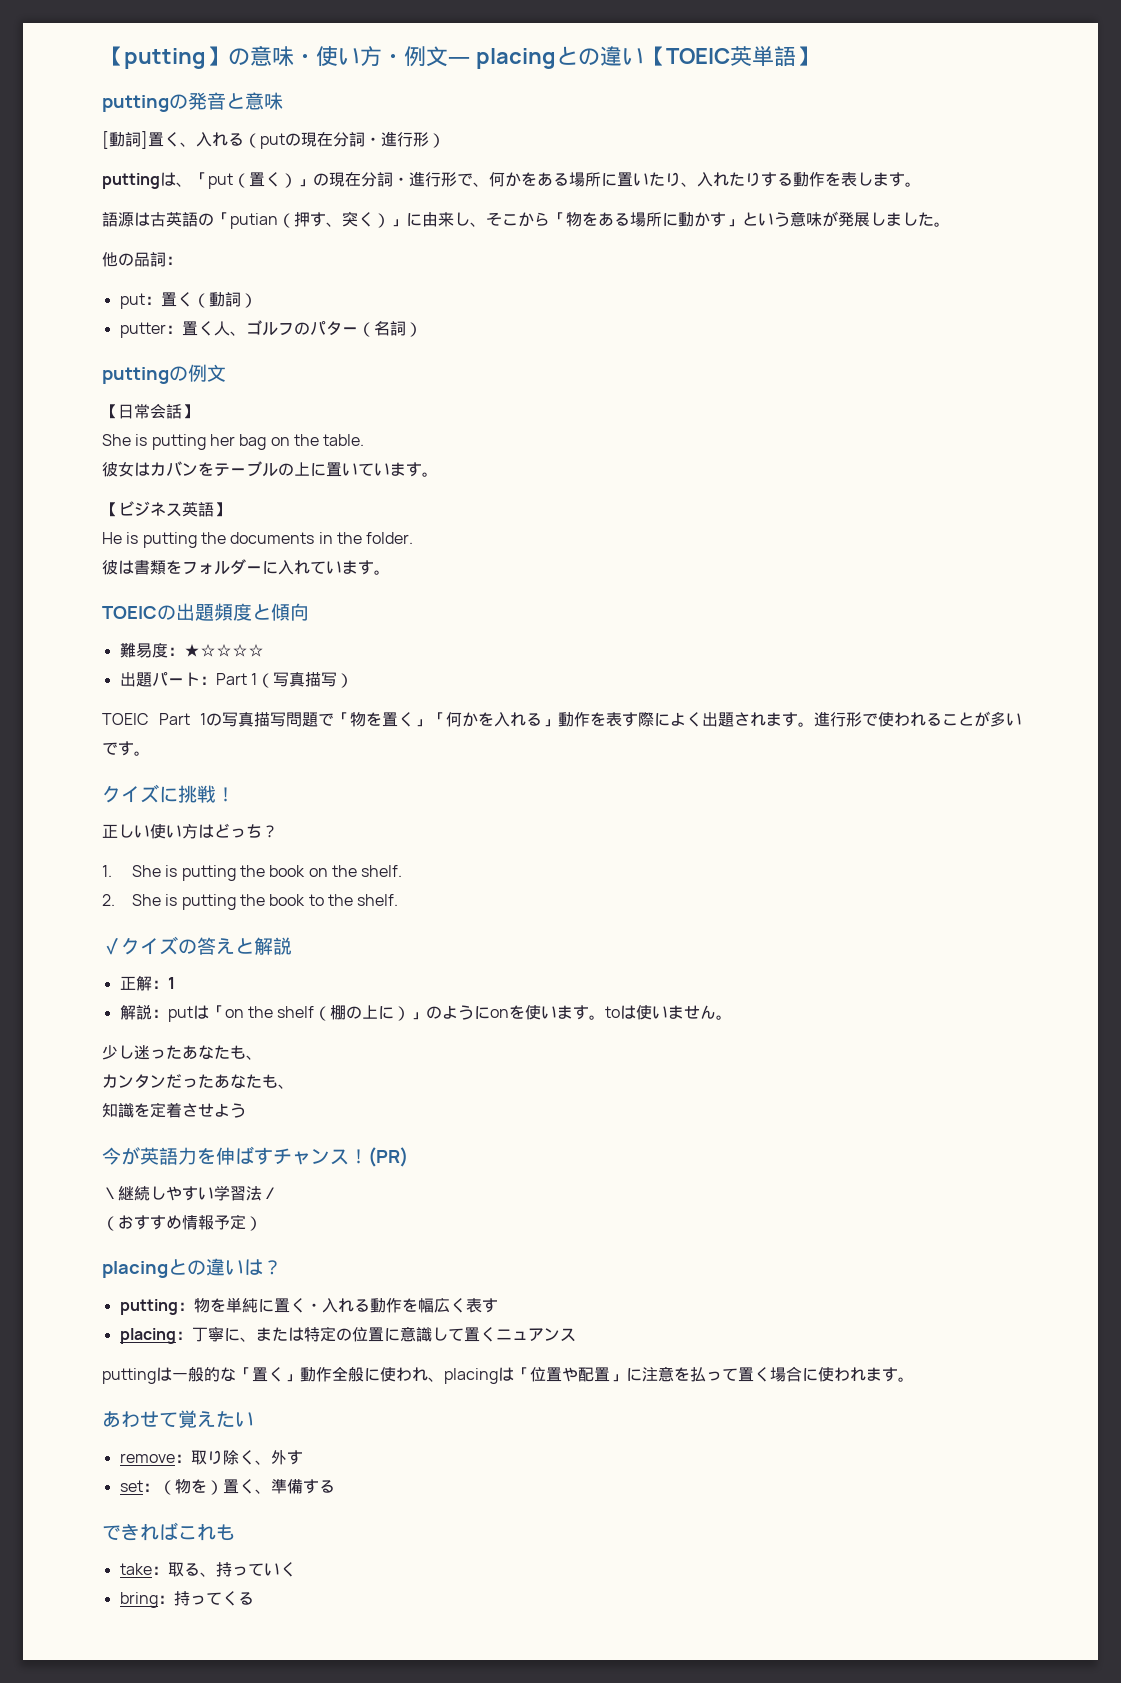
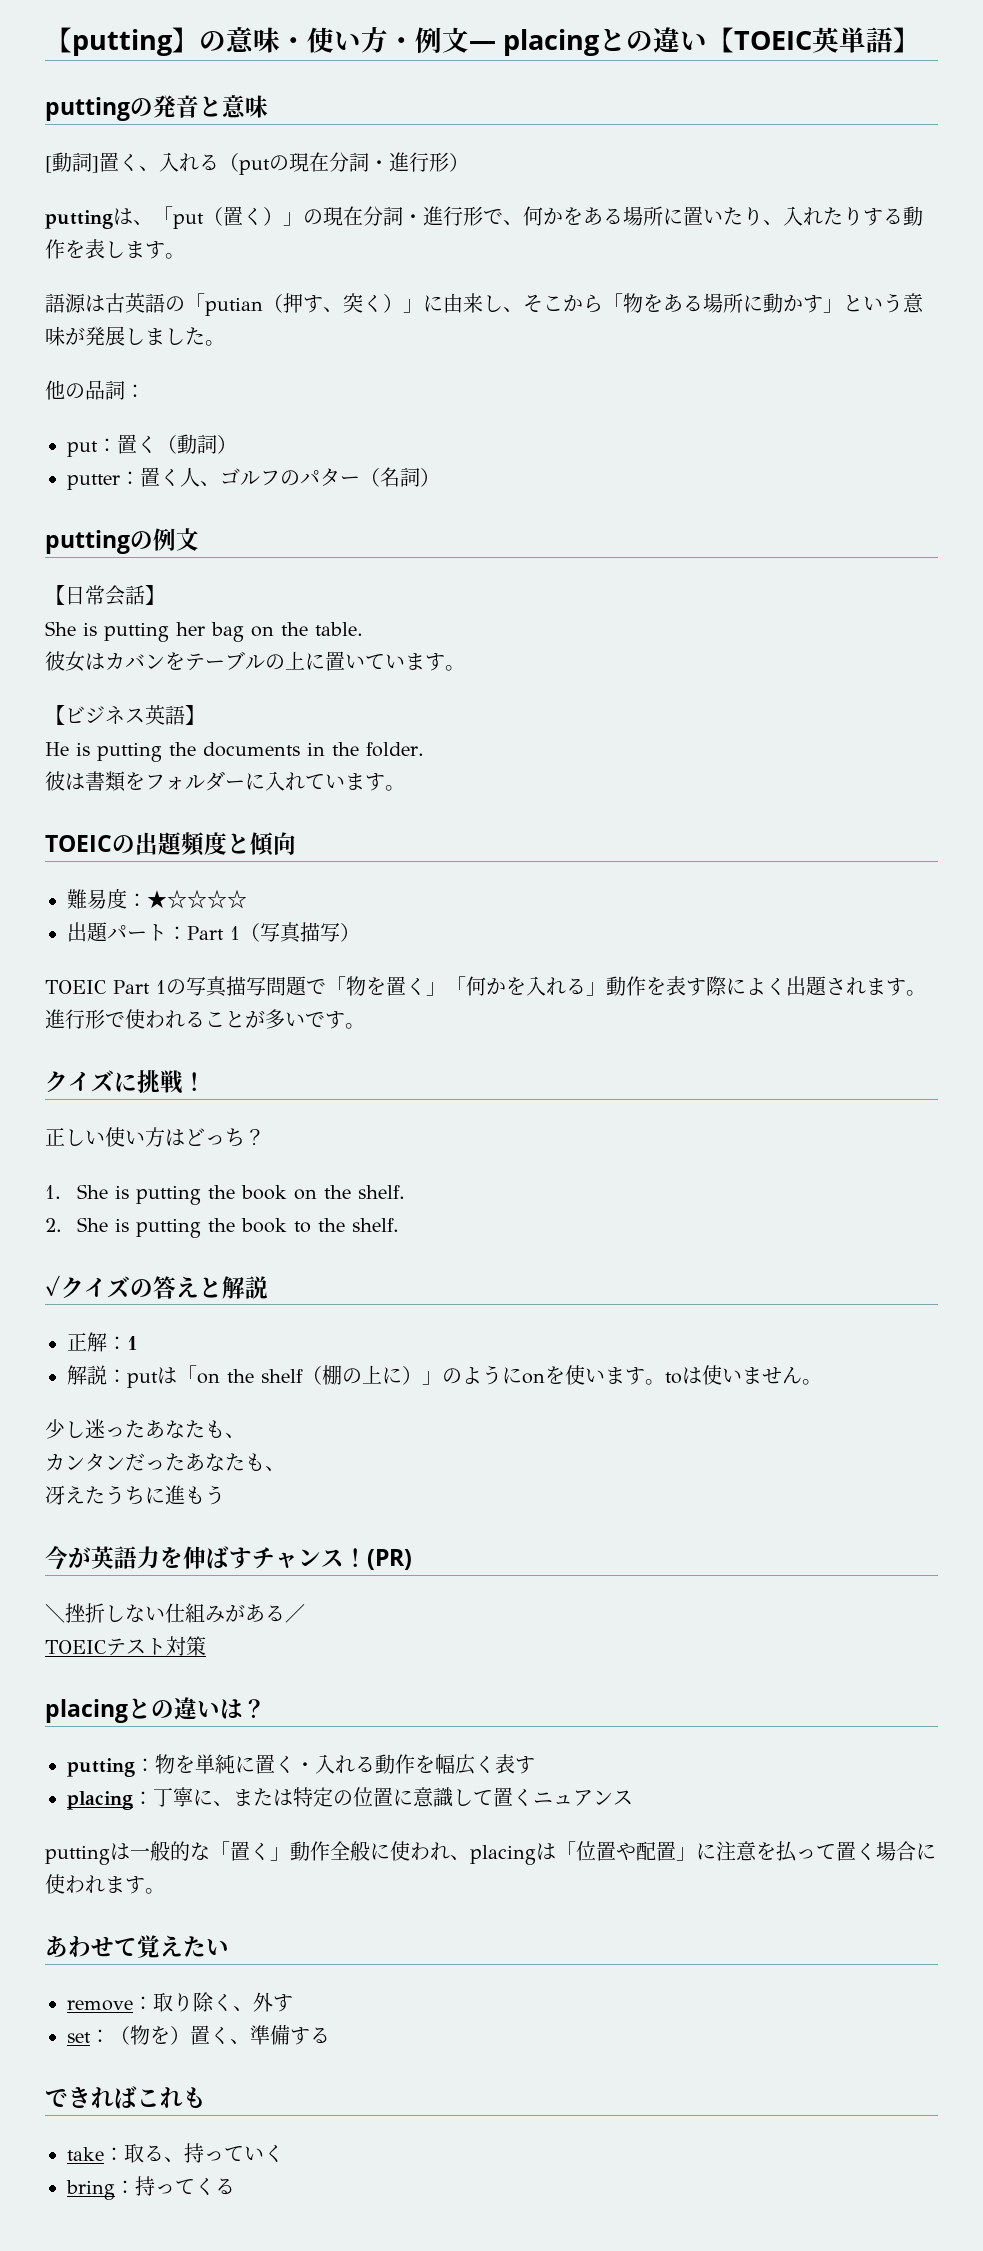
[102,1102,230,1118] 知識を定着させよ -> [45,1485,205,1505] 冴えたうちに進も
[118,1185,278,1201] [102,1214,262,1231] 継続しやすい学習法／ // （おすすめ情報予定） -> [65,1603,305,1623] [45,1636,206,1656] 挫折しない仕組みがある／ // TOEICテスト対策

